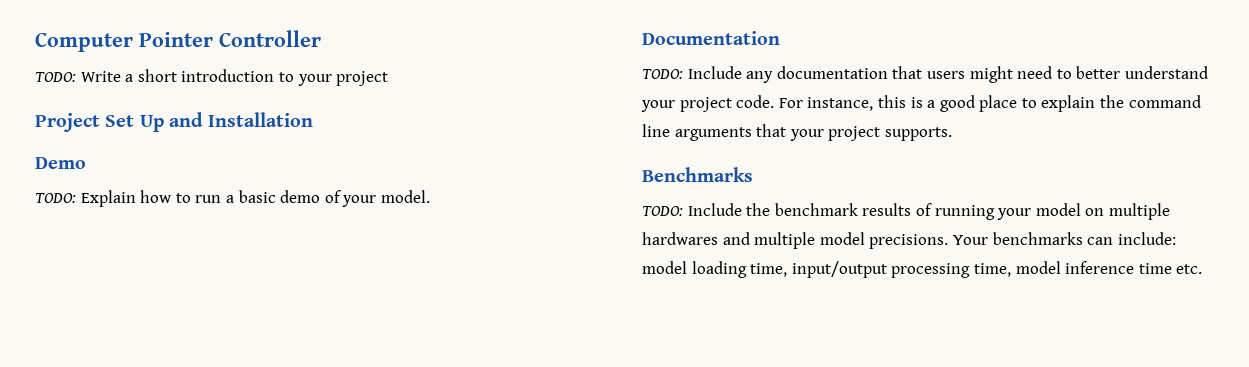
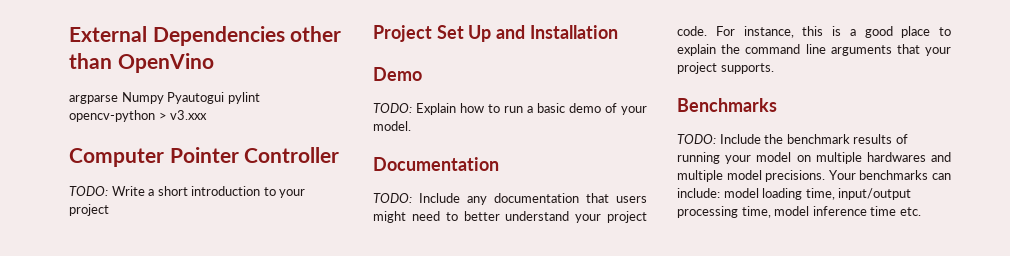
(35, 42) none -> [69,26,342,46] [69,53,214,73] [69,92,260,104] [69,110,208,122] External Dependencies other than OpenVino // argparse Numpy Pyautogui pylint opencv-python > v3.xxx //

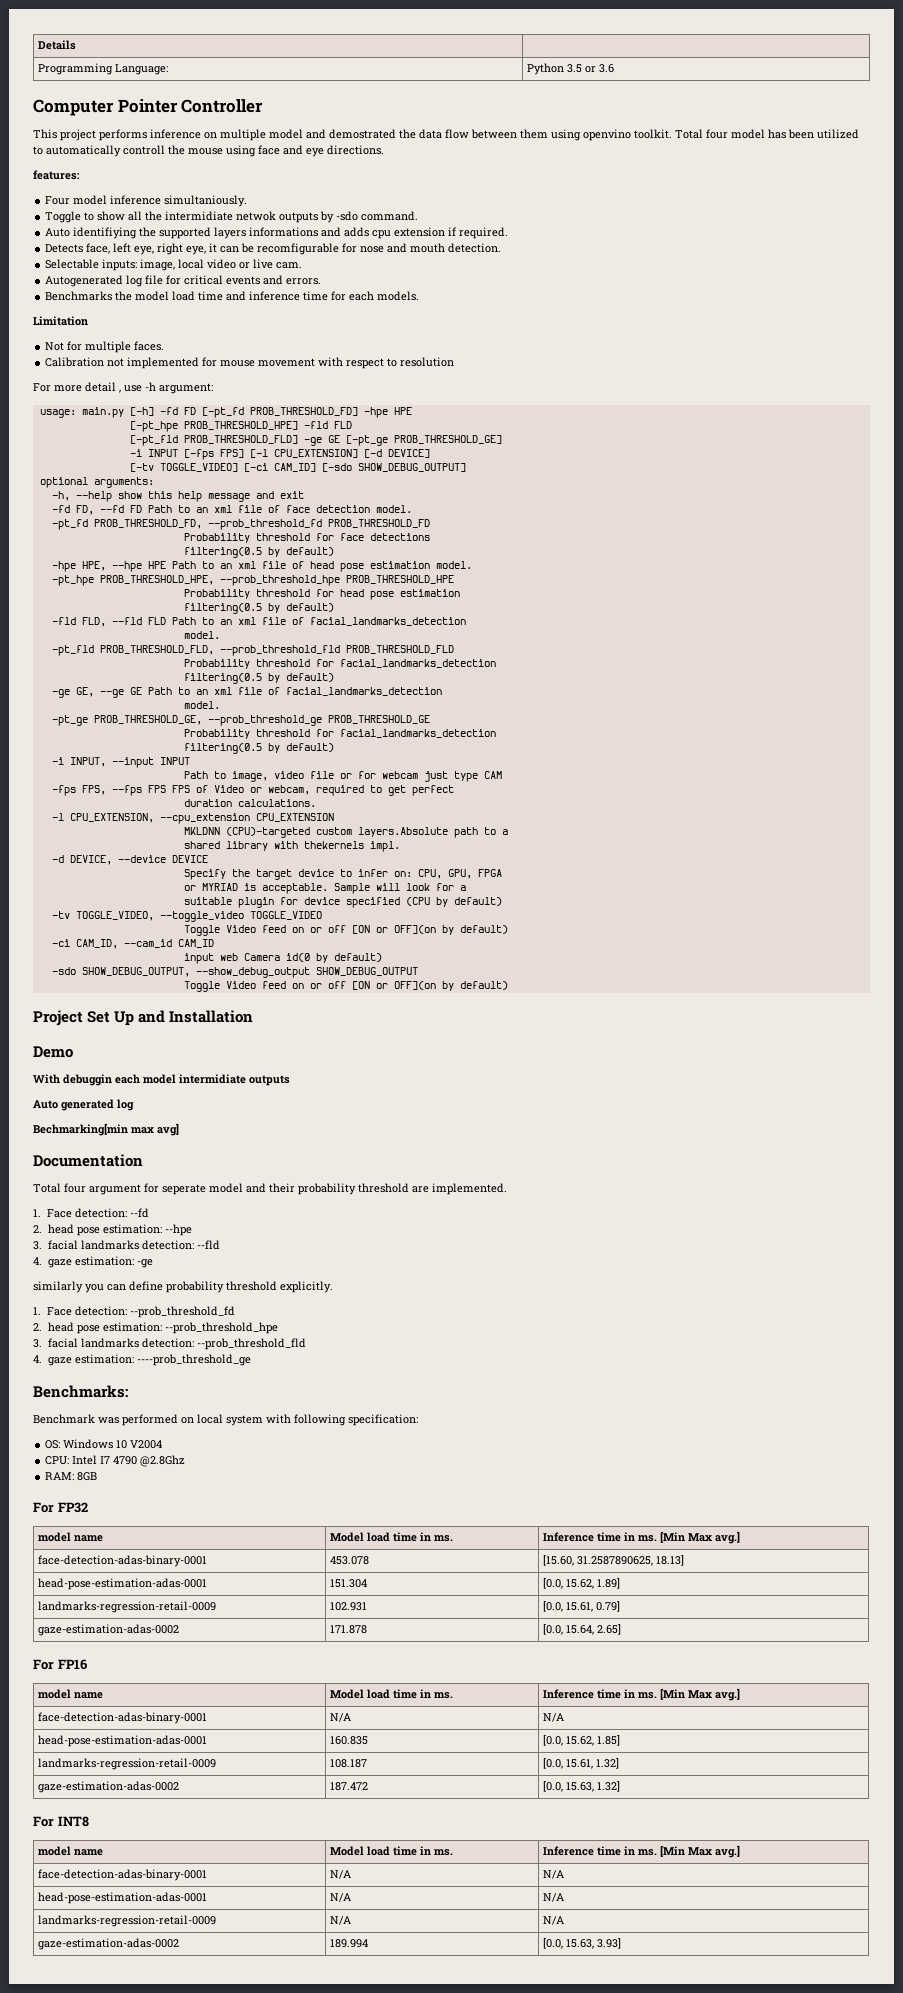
[69,26,342,46] [69,53,214,73] [69,92,260,104] [69,110,208,122] [69,147,340,167] [69,186,306,198] [69,204,109,216] External Dependencies other than OpenVino // argparse Numpy Pyautogui pylint opencv-python > v3.xxx // Computer Pointer Controller // TODO: Write a short introduction to your project -> [38,40,77,50] [38,63,169,75] [527,63,615,75] [33,99,264,116] [33,129,859,141] [33,145,384,157] [33,170,80,180] [45,195,248,207] [45,211,419,223] [45,227,509,239] [45,243,502,255] [45,259,303,271] [45,275,322,287] [45,291,420,301] [33,316,88,326] [45,341,165,353] [45,357,455,369] [33,382,213,394] [39,407,412,418] [129,421,352,432] [129,435,502,446] [129,449,430,460] [129,463,466,472] [39,477,154,488] [51,491,304,502] [51,505,412,515] [51,519,430,530] [183,533,430,543] [183,547,334,558] [51,561,472,572] [51,575,454,586] [183,589,460,600] [183,603,334,614] [51,617,466,627] [183,631,220,639] [51,645,454,656] [183,659,496,669] [183,673,334,684] [51,687,442,698] [183,701,220,709] [51,715,430,726] [183,729,496,739] [183,743,334,754] [51,757,190,768] [183,771,502,782] [51,785,454,796] [183,799,316,807] [51,813,334,824] [183,827,508,838] [183,841,400,852] [51,855,208,865] [183,869,502,880] [183,883,466,894] [183,897,502,908] [51,911,322,922] [183,925,508,936] [51,939,214,949] [183,953,382,964] [51,967,418,978] [183,981,508,992] Details | // Programming Language: | Python 3.5 or 3.6 // Computer Pointer Controller // This project performs inference on multiple model and demostrated the data flow between them using openvino toolkit. Total four model has been utilized to automatically controll the mouse using face and eye directions. // features: // Four model inference simultaniously. // Toggle to show all the intermidiate netwok outputs by -sdo command. // Auto identifiying the supported layers informations and adds cpu extension if required. // Detects face, left eye, right eye, it can be recomfigurable for nose and mouth detection. // Selectable inputs: image, local video or live cam. // Autogenerated log file for critical events and errors. // Benchmarks the model load time and inference time for each models. // Limitation // Not for multiple faces. // Calibration not implemented for mouse movement with respect to resolution // For more detail , use -h argument: // usage: main.py [-h] -fd FD [-pt_fd PROB_THRESHOLD_FD] -hpe HPE // [-pt_hpe PROB_THRESHOLD_HPE] -fld FLD // [-pt_fld PROB_THRESHOLD_FLD] -ge GE [-pt_ge PROB_THRESHOLD_GE] // -i INPUT [-fps FPS] [-l CPU_EXTENSION] [-d DEVICE] // [-tv TOGGLE_VIDEO] [-ci CAM_ID] [-sdo SHOW_DEBUG_OUTPUT] // optional arguments: // -h, --help show this help message and exit // -fd FD, --fd FD Path to an xml file of face detection model. // -pt_fd PROB_THRESHOLD_FD, --prob_threshold_fd PROB_THRESHOLD_FD // Probability threshold for face detections // filtering(0.5 by default) // -hpe HPE, --hpe HPE Path to an xml file of head pose estimation model. // -pt_hpe PROB_THRESHOLD_HPE, --prob_threshold_hpe PROB_THRESHOLD_HPE // Probability threshold for head pose estimation // filtering(0.5 by default) // -fld FLD, --fld FLD Path to an xml file of facial_landmarks_detection // model. // -pt_fld PROB_THRESHOLD_FLD, --prob_threshold_fld PROB_THRESHOLD_FLD // Probability threshold for facial_landmarks_detection // filtering(0.5 by default) // -ge GE, --ge GE Path to an xml file of facial_landmarks_detection // model. // -pt_ge PROB_THRESHOLD_GE, --prob_threshold_ge PROB_THRESHOLD_GE // Probability threshold for facial_landmarks_detection // filtering(0.5 by default) // -i INPUT, --input INPUT // Path to image, video file or for webcam just type CAM // -fps FPS, --fps FPS FPS of Video or webcam, required to get perfect // duration calculations. // -l CPU_EXTENSION, --cpu_extension CPU_EXTENSION // MKLDNN (CPU)-targeted custom layers.Absolute path to a // shared library with thekernels impl. // -d DEVICE, --device DEVICE // Specify the target device to infer on: CPU, GPU, FPGA // or MYRIAD is acceptable. Sample will look for a // suitable plugin for device specified (CPU by default) // -tv TOGGLE_VIDEO, --toggle_video TOGGLE_VIDEO // Toggle Video feed on or off [ON or OFF](on by default) // -ci CAM_ID, --cam_id CAM_ID // input web Camera id(0 by default) // -sdo SHOW_DEBUG_OUTPUT, --show_debug_output SHOW_DEBUG_OUTPUT // Toggle Video feed on or off [ON or OFF](on by default)
[373,103,647,115] [373,121,411,131] [373,157,499,171] [373,193,647,205] [373,211,647,223] [677,26,951,38] [677,44,951,56] [677,62,774,74] [677,98,777,112] [677,134,908,144] [677,152,951,164] [677,170,951,182] [677,188,912,200] [677,206,921,218] TODO: Explain how to run a basic demo of your model. // Documentation // TODO: Include any documentation that users might need to better understand your project code. For instance, this is a good place to explain the command line arguments that your project supports. // Benchmarks // TODO: Include the benchmark results of running your model on multiple hardwares and multiple model precisions. Your benchmarks can include: model loading time, input/output processing time, model inference time etc. -> [33,1074,290,1086] [33,1099,134,1111] [33,1123,179,1136] [33,1154,143,1167] [33,1183,507,1195] [33,1208,149,1218] [33,1224,192,1236] [33,1240,220,1250] [33,1256,153,1268] [33,1281,333,1293] [33,1306,235,1318] [33,1322,278,1334] [33,1338,306,1350] [33,1354,251,1366] [33,1385,128,1398] [33,1414,418,1426] [45,1439,163,1449] [45,1455,186,1467] [45,1472,98,1481] [33,1502,88,1513] [38,1532,104,1542] [330,1532,454,1542] [543,1531,741,1544] [38,1555,208,1567] [330,1556,370,1565] [543,1555,685,1566] [38,1578,208,1590] [330,1579,368,1588] [543,1578,621,1589] [38,1601,217,1613] [330,1602,368,1611] [543,1601,621,1612] [38,1624,180,1636] [330,1625,368,1634] [543,1624,622,1635] [33,1659,87,1670] [38,1689,104,1699] [330,1689,454,1699] [543,1688,741,1701] [38,1712,208,1724] [330,1713,352,1722] [543,1713,565,1722] [38,1735,208,1747] [330,1736,369,1745] [543,1735,621,1746] [38,1758,217,1770] [330,1759,368,1768] [543,1758,620,1769] [38,1781,180,1793] [330,1782,369,1791] [543,1781,621,1792] [33,1816,89,1827] [38,1846,104,1856] [330,1846,454,1856] [543,1845,741,1858] [38,1869,208,1881] [330,1870,352,1879] [543,1870,565,1879] [38,1892,208,1904] [330,1893,352,1902] [543,1893,565,1902] [38,1915,217,1927] [330,1916,352,1925] [543,1916,565,1925] [38,1938,180,1950] [330,1939,369,1948] [543,1938,622,1949] With debuggin each model intermidiate outputs // Auto generated log // Bechmarking[min max avg] // Documentation // Total four argument for seperate model and their probability threshold are implemented. // 1. Face detection: --fd // 2. head pose estimation: --hpe // 3. facial landmarks detection: --fld // 4. gaze estimation: -ge // similarly you can define probability threshold explicitly. // 1. Face detection: --prob_threshold_fd // 2. head pose estimation: --prob_threshold_hpe // 3. facial landmarks detection: --prob_threshold_fld // 4. gaze estimation: ----prob_threshold_ge // Benchmarks: // Benchmark was performed on local system with following specification: // OS: Windows 10 V2004 // CPU: Intel I7 4790 @2.8Ghz // RAM: 8GB // For FP32 // model name | Model load time in ms. | Inference time in ms. [Min Max avg.] // face-detection-adas-binary-0001 | 453.078 | [15.60, 31.2587890625, 18.13] // head-pose-estimation-adas-0001 | 151.304 | [0.0, 15.62, 1.89] // landmarks-regression-retail-0009 | 102.931 | [0.0, 15.61, 0.79] // gaze-estimation-adas-0002 | 171.878 | [0.0, 15.64, 2.65] // For FP16 // model name | Model load time in ms. | Inference time in ms. [Min Max avg.] // face-detection-adas-binary-0001 | N/A | N/A // head-pose-estimation-adas-0001 | 160.835 | [0.0, 15.62, 1.85] // landmarks-regression-retail-0009 | 108.187 | [0.0, 15.61, 1.32] // gaze-estimation-adas-0002 | 187.472 | [0.0, 15.63, 1.32] // For INT8 // model name | Model load time in ms. | Inference time in ms. [Min Max avg.] // face-detection-adas-binary-0001 | N/A | N/A // head-pose-estimation-adas-0001 | N/A | N/A // landmarks-regression-retail-0009 | N/A | N/A // gaze-estimation-adas-0002 | 189.994 | [0.0, 15.63, 3.93]

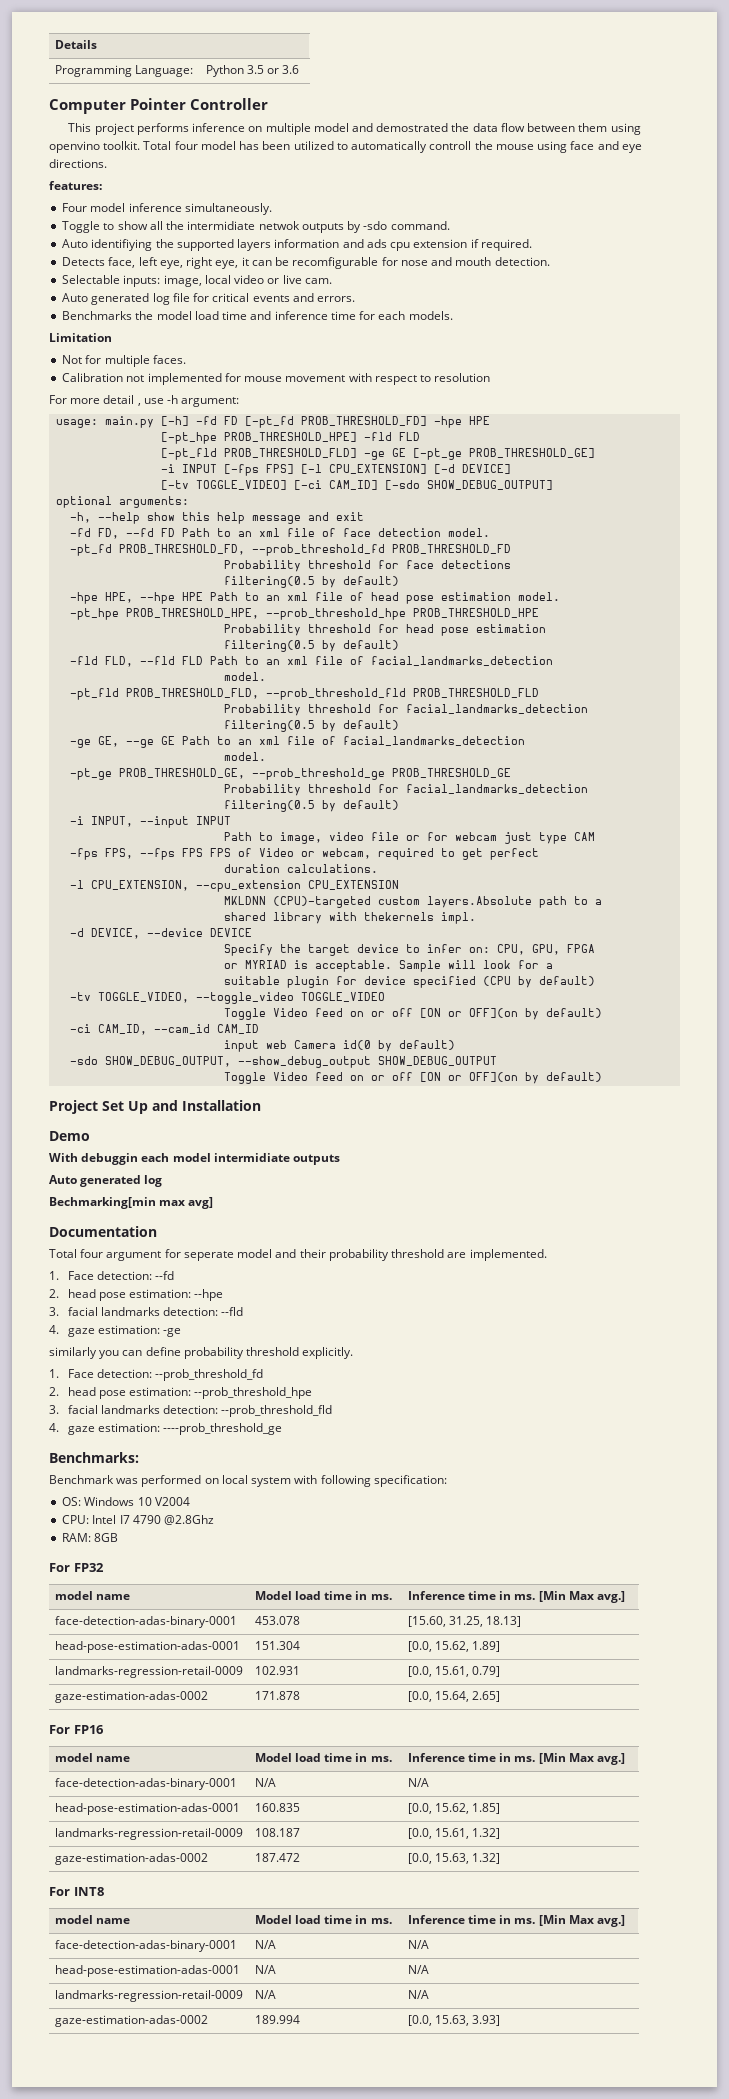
[164,195,248,207] simultaniously. -> [184,203,272,215] simultaneously.
[249,227,370,237] informations and adds -> [274,239,387,248] information and ads
[45,275,124,287] Autogenerated -> [62,293,150,305] Auto generated
[577,1556,654,1566] 31.2587890625, -> [449,1616,484,1627] 31.25,

